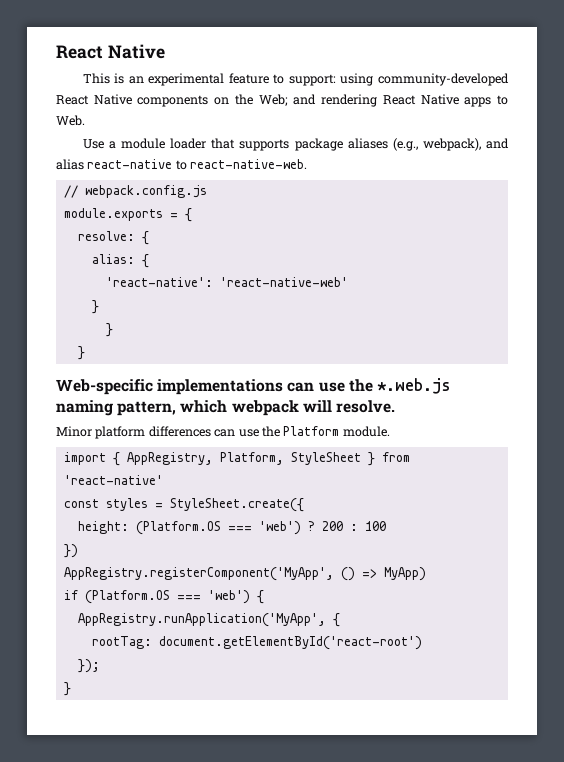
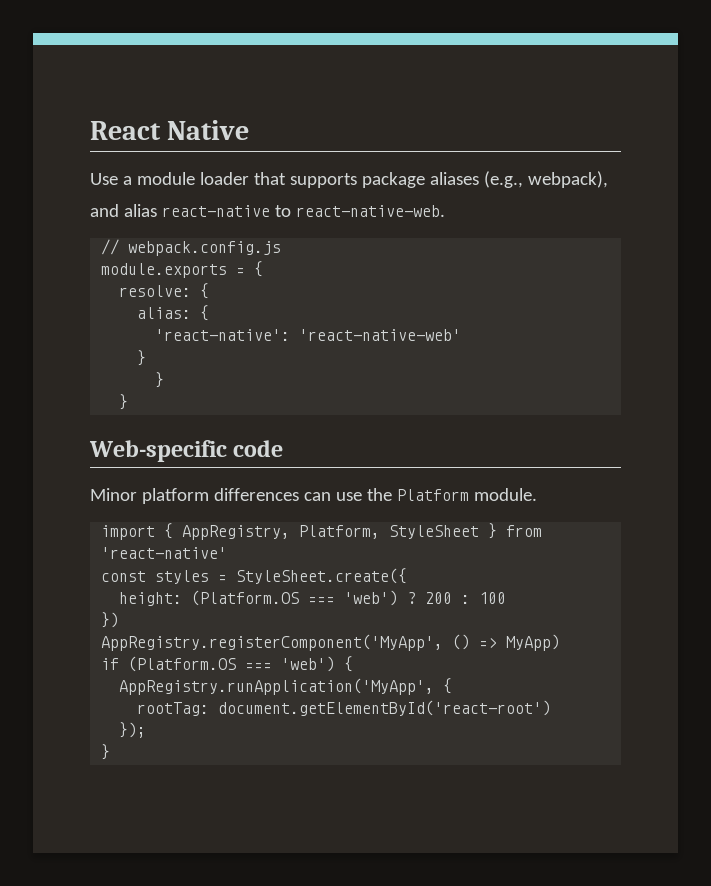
[56,44,165,59] [82,73,509,86] [56,94,509,107] [56,115,85,126] React Native // This is an experimental feature to support: using community-developed React Native components on the Web; and rendering React Native apps to Web. -> [90,120,250,140] React Native
[157,378,451,395] [56,400,395,416] implementations can use the *.web.js naming pattern, which webpack will resolve. -> [233,440,284,457] code

